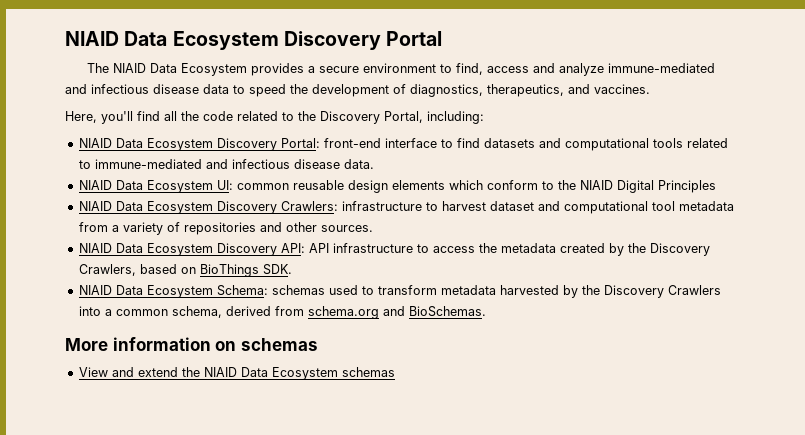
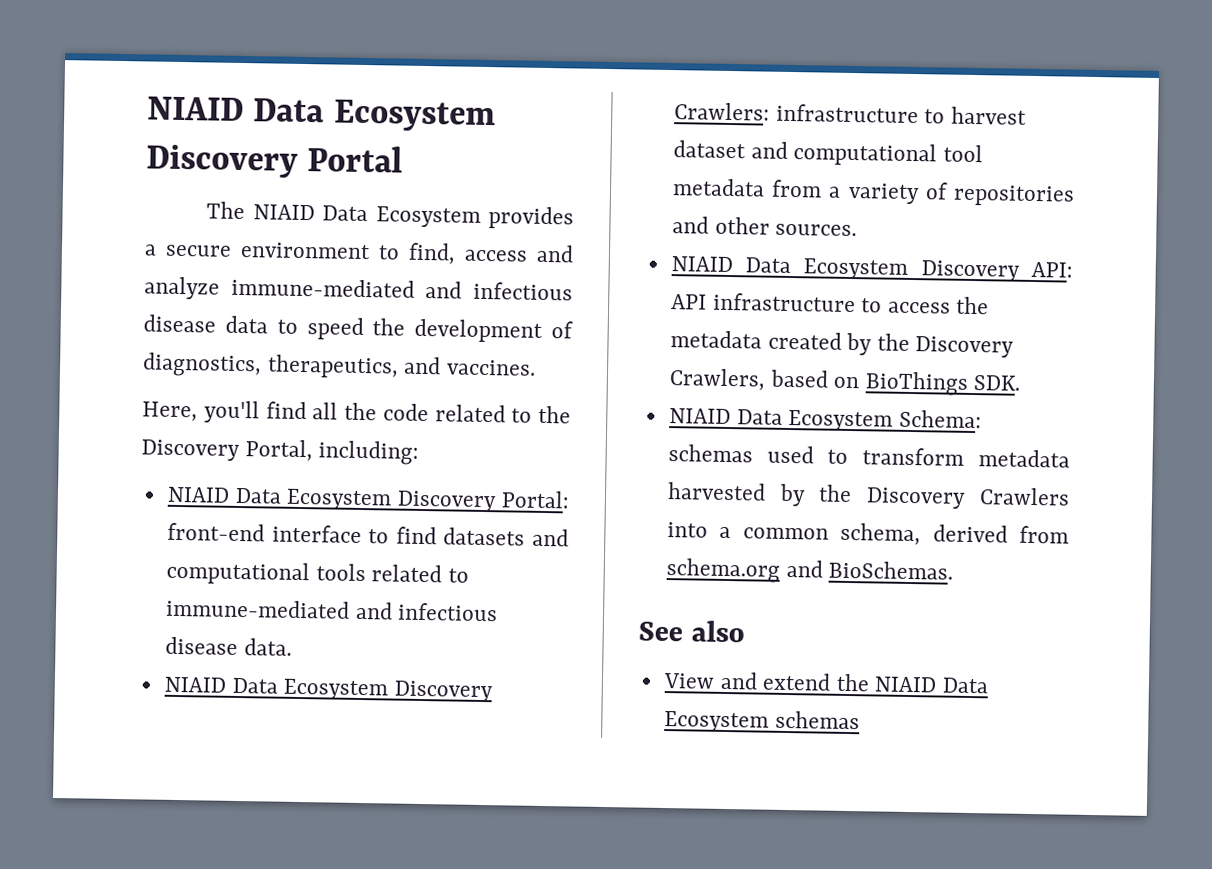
[78,180,716,193] // NIAID Data Ecosystem UI: common reusable design elements which conform to the NIAID Digital Principles -> (292, 647) none
[65,337,318,351] More information on schemas -> [638,620,745,643] See also

